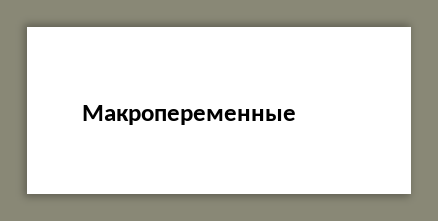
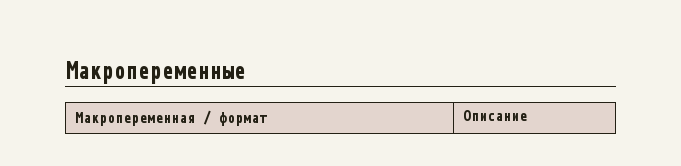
(296, 115) none -> [74,110,267,126] [462,110,527,121] // Макропеременная / формат | Описание

